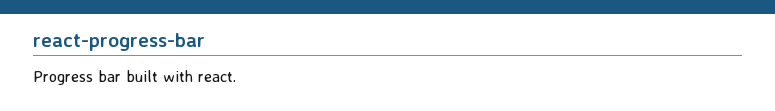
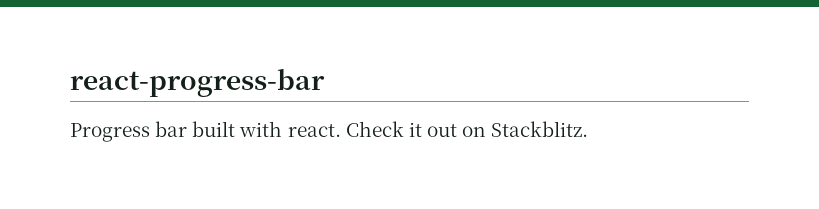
(236, 77) none -> [345,121,589,137] Check it out on Stackblitz.

